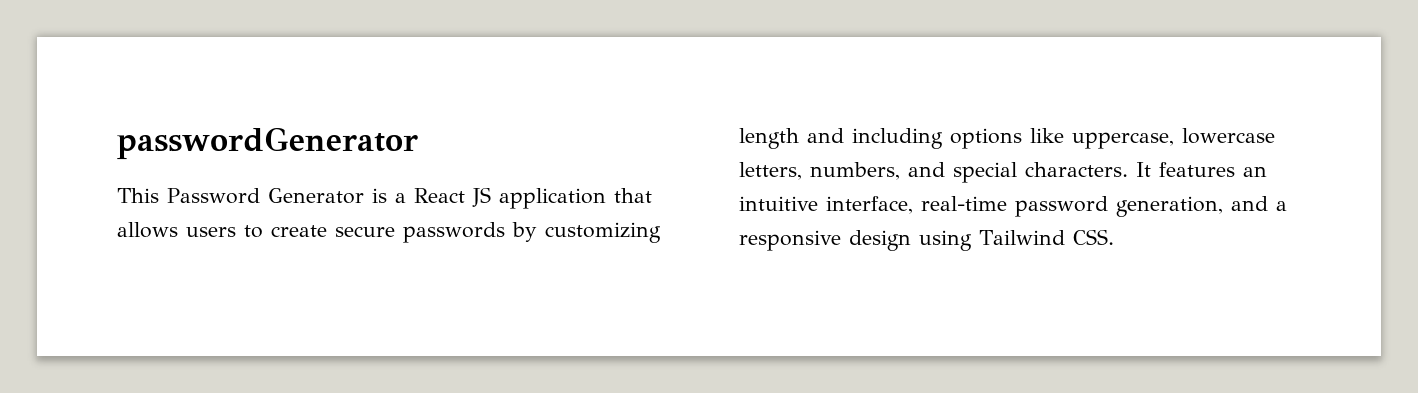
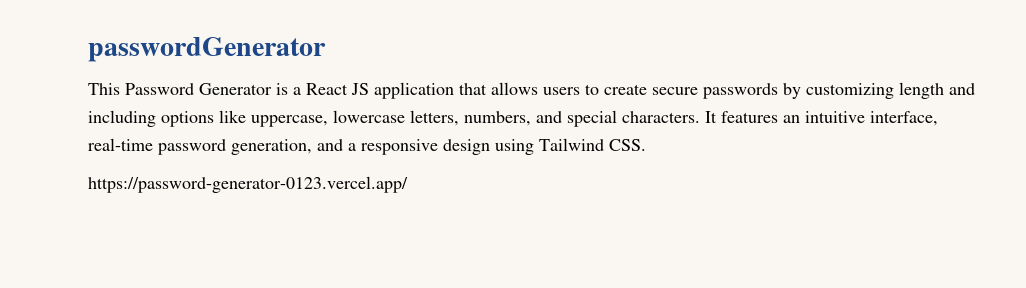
(1114, 237) none -> [88,176,408,193] // https://password-generator-0123.vercel.app/

